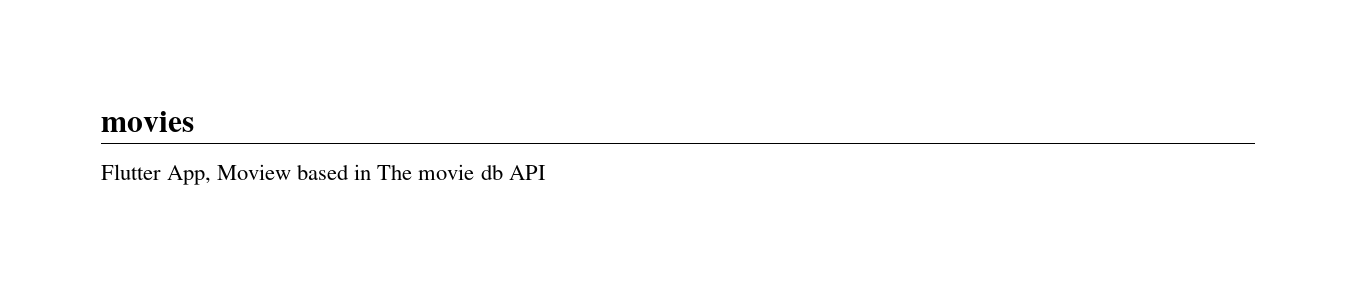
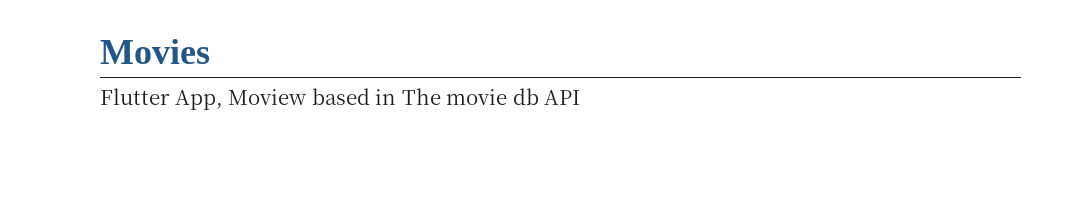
[101,111,194,132] movies -> [100,39,210,64] Movies

